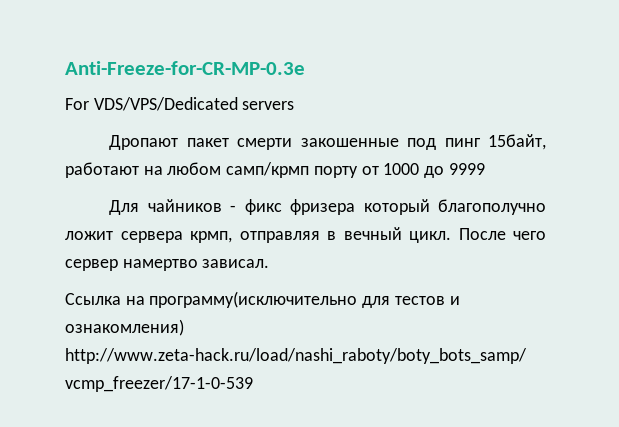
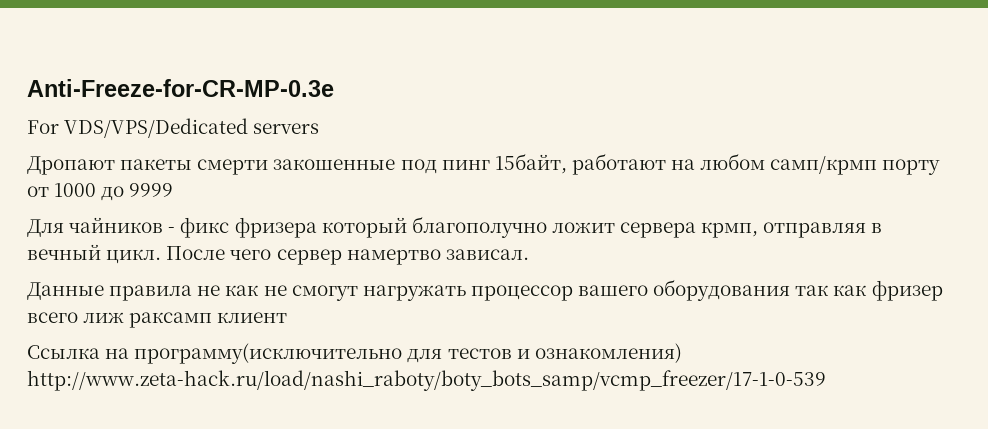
[186,138,229,147] пакет -> [120,159,193,170] пакеты
(270, 263) none -> [27,279,943,301] [27,312,288,328] // Данные правила не как не смогут нагружать процессор вашего оборудования так как фризер всего лиж раксамп клиент

